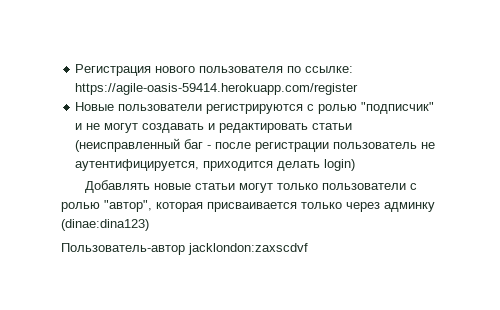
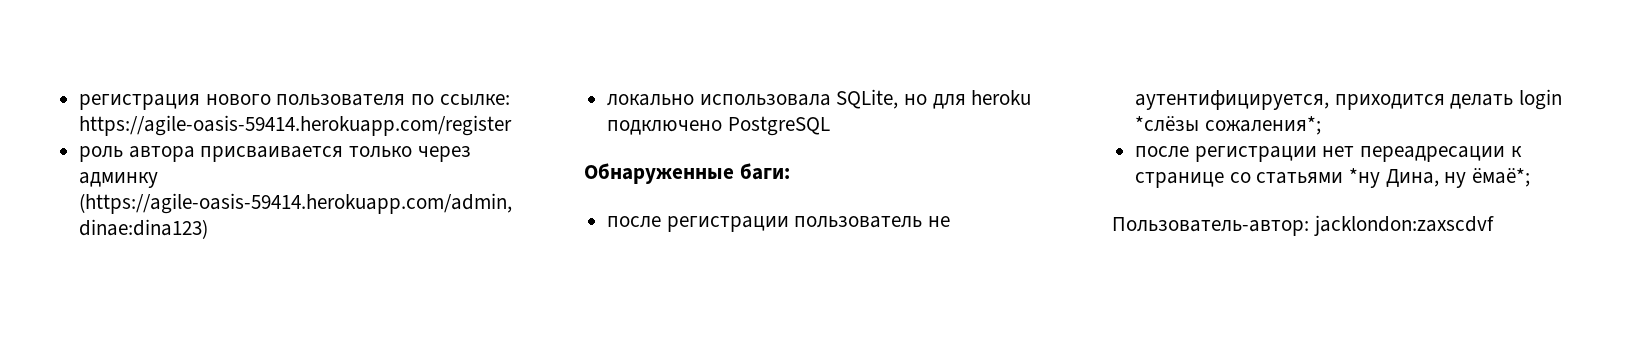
[75,64,152,76] Регистрация -> [79,94,201,110] регистрация
[75,102,435,114] [75,123,353,133] [75,138,212,152] Новые пользователи регистрируются с ролью "подписчик" и не могут создавать и редактировать статьи (неисправленный баг - -> [79,146,471,162] [79,172,159,188] [79,193,513,214] [79,219,209,239] [607,89,1032,109] [607,116,830,136] [584,163,790,184] роль автора присваивается только через админку (https://agile-oasis-59414.herokuapp.com/admin, dinae:dina123) // локально использовала SQLite, но для heroku подключено PostgreSQL // Обнаруженные баги: //
[324,159,356,171] [84,180,417,193] [61,200,435,212] [61,219,149,231] [61,243,185,255] login) // Добавлять новые статьи могут только пользователи с ролью "автор", которая присваивается только через админку (dinae:dina123) // Пользователь-автор -> [1519,89,1563,110] [1135,116,1321,135] [1135,146,1522,162] [1135,168,1531,188] [1112,217,1309,236] login *слёзы сожаления*; // после регистрации нет переадресации к странице со статьями *ну Дина, ну ёмаё*; // Пользователь-автор:

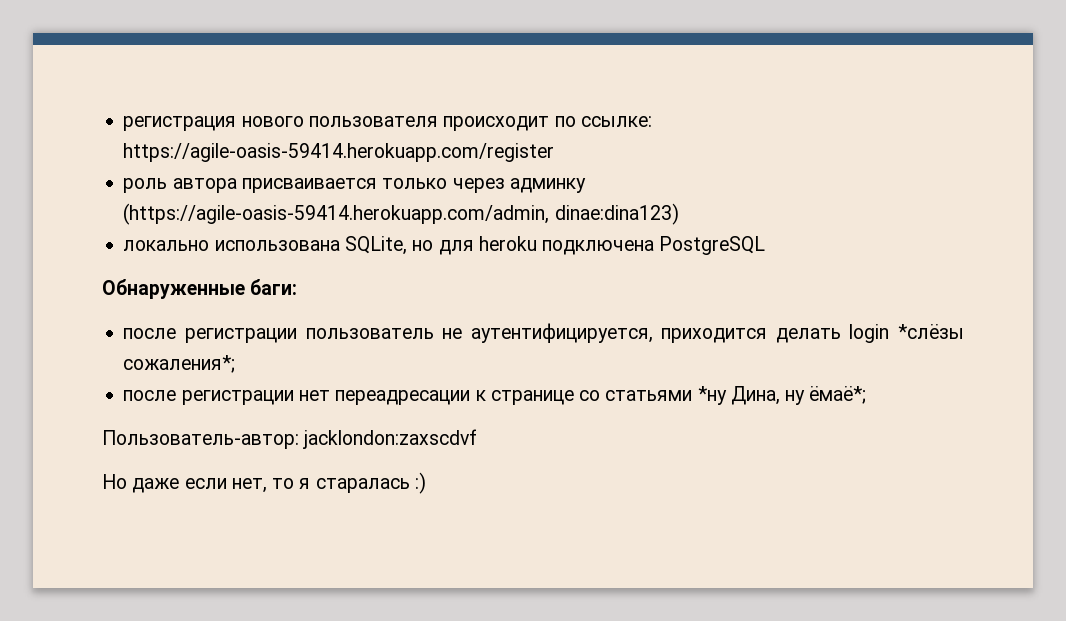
(406, 100) none -> [443,116,550,131] происходит
[699,94,831,106] использовала -> [214,240,340,251] использована
[607,120,723,135] подключено -> [542,240,655,255] подключена
(1494, 225) none -> [102,472,426,494] // Но даже если нет, то я старалась :)

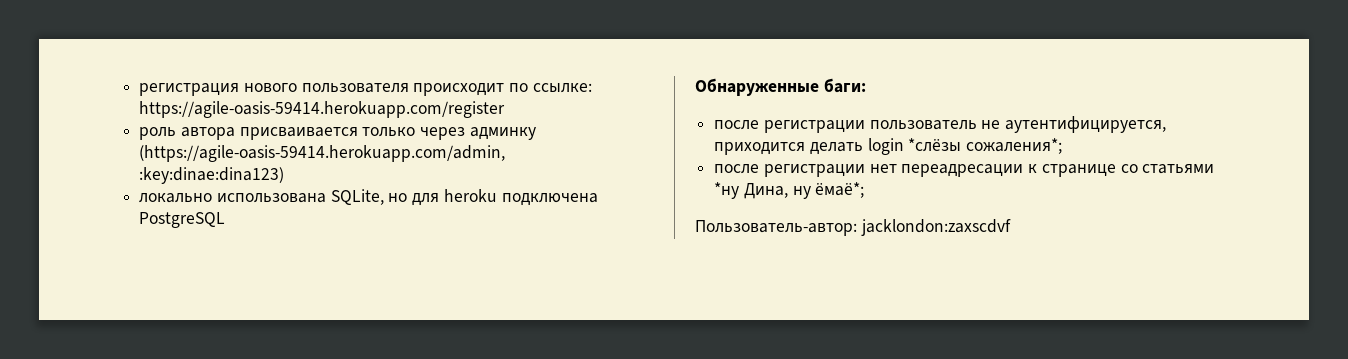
[554,203,679,225] dinae:dina123) -> [139,167,285,184] :key:dinae:dina123)
[102,472,426,494] // Но даже если нет, то я старалась :) -> (1011, 227) none

